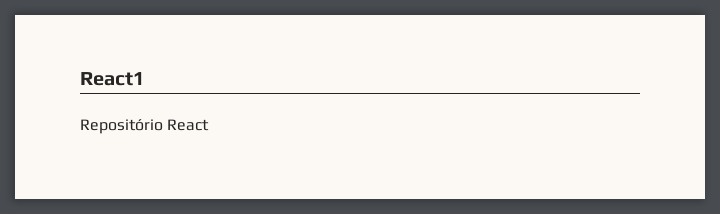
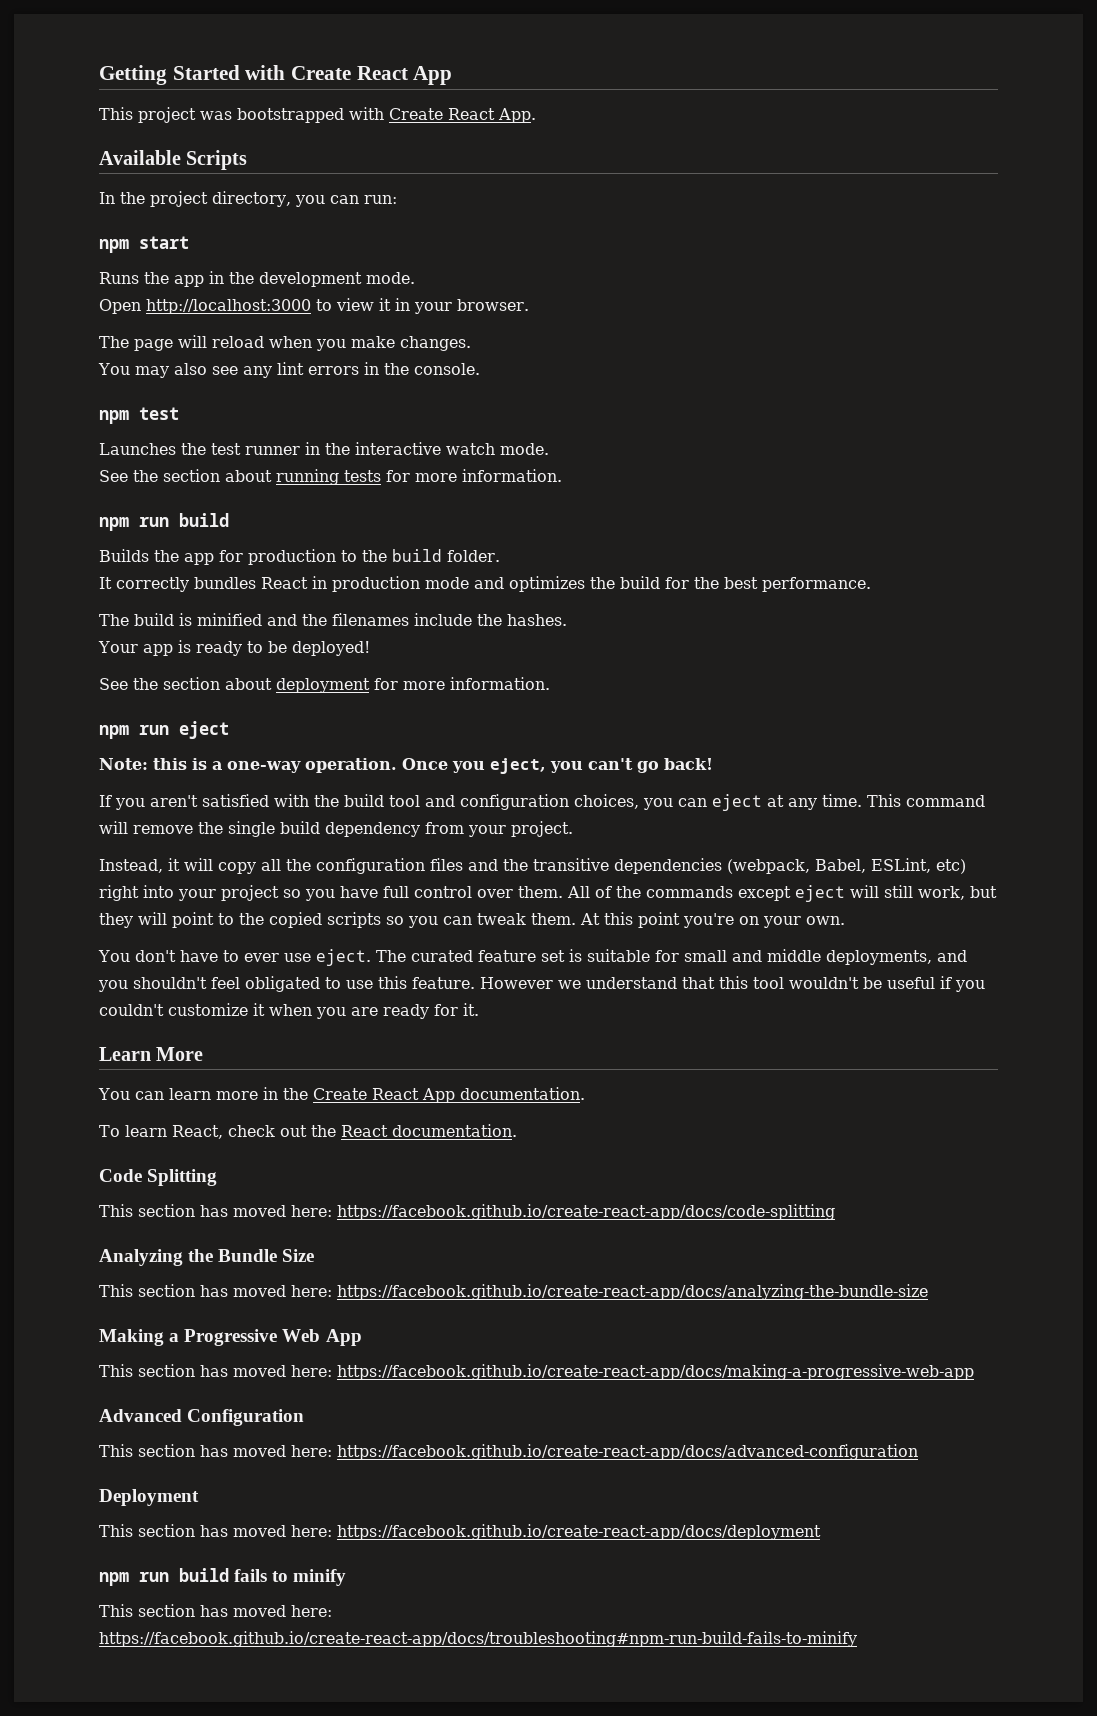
[80,72,145,86] [80,119,210,134] React1 // Repositório React -> [99,65,453,85] [99,107,536,123] [99,150,248,170] [99,191,397,207] [99,236,189,253] [99,271,415,287] [99,298,529,314] [99,335,471,351] [98,362,480,378] [99,407,179,424] [99,442,549,455] [99,469,562,485] [99,513,229,531] [99,549,500,565] [99,576,871,592] [99,613,567,626] [98,640,370,656] [99,677,550,693] [99,721,229,739] [99,758,713,774] [99,794,985,811] [99,821,573,837] [99,858,966,874] [99,885,997,902] [99,912,845,928] [98,949,967,966] [98,976,985,992] [99,1003,479,1019] [99,1047,204,1061] [98,1087,585,1103] [99,1124,517,1139] [99,1169,218,1186] [99,1204,835,1220] [99,1249,315,1266] [99,1284,928,1300] [99,1329,362,1346] [99,1364,974,1380] [99,1409,305,1426] [99,1444,918,1460] [99,1489,199,1506] [99,1524,821,1540] [99,1568,347,1586] [99,1604,332,1617] [99,1631,857,1647] Getting Started with Create React App // This project was bootstrapped with Create React App. // Available Scripts // In the project directory, you can run: // npm start // Runs the app in the development mode. // Open http://localhost:3000 to view it in your browser. // The page will reload when you make changes. // You may also see any lint errors in the console. // npm test // Launches the test runner in the interactive watch mode. // See the section about running tests for more information. // npm run build // Builds the app for production to the build folder. // It correctly bundles React in production mode and optimizes the build for the best performance. // The build is minified and the filenames include the hashes. // Your app is ready to be deployed! // See the section about deployment for more information. // npm run eject // Note: this is a one-way operation. Once you eject, you can't go back! // If you aren't satisfied with the build tool and configuration choices, you can eject at any time. This command will remove the single build dependency from your project. // Instead, it will copy all the configuration files and the transitive dependencies (webpack, Babel, ESLint, etc) right into your project so you have full control over them. All of the commands except eject will still work, but they will point to the copied scripts so you can tweak them. At this point you're on your own. // You don't have to ever use eject. The curated feature set is suitable for small and middle deployments, and you shouldn't feel obligated to use this feature. However we understand that this tool wouldn't be useful if you couldn't customize it when you are ready for it. // Learn More // You can learn more in the Create React App documentation. // To learn React, check out the React documentation. // Code Splitting // This section has moved here: https://facebook.github.io/create-react-app/docs/code-splitting // Analyzing the Bundle Size // This section has moved here: https://facebook.github.io/create-react-app/docs/analyzing-the-bundle-size // Making a Progressive Web App // This section has moved here: https://facebook.github.io/create-react-app/docs/making-a-progressive-web-app // Advanced Configuration // This section has moved here: https://facebook.github.io/create-react-app/docs/advanced-configuration // Deployment // This section has moved here: https://facebook.github.io/create-react-app/docs/deployment // npm run build fails to minify // This section has moved here: https://facebook.github.io/create-react-app/docs/troubleshooting#npm-run-build-fails-to-minify

